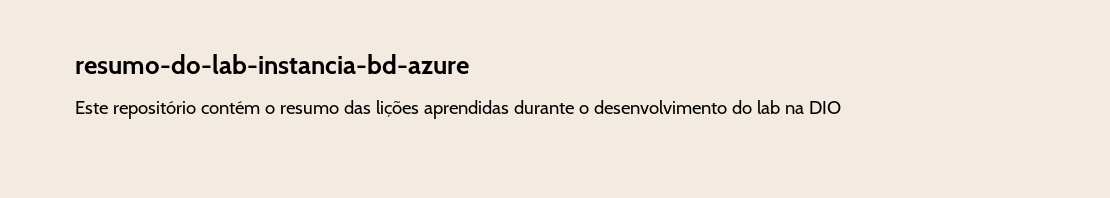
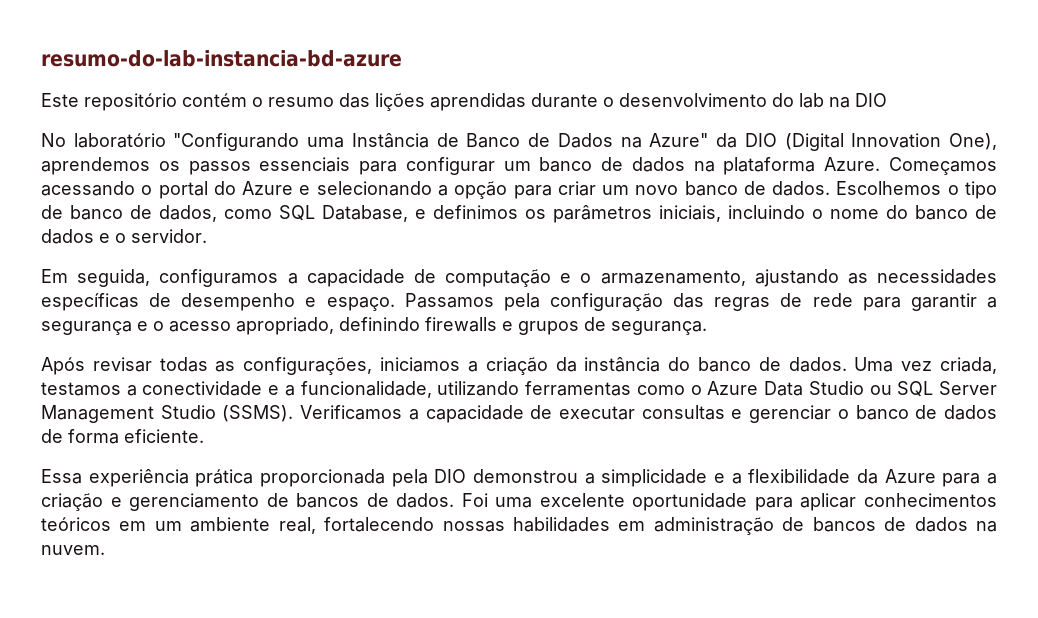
(841, 107) none -> [41,133,998,151] [41,157,997,175] [41,181,998,199] [41,205,997,223] [41,229,207,244] [41,269,997,287] [41,293,997,311] [41,317,707,335] [41,357,997,375] [41,381,998,398] [41,405,997,423] [41,429,204,444] [41,469,997,487] [41,493,998,511] [41,517,998,535] [41,545,105,555] // No laboratório "Configurando uma Instância de Banco de Dados na Azure" da DIO (Digital Innovation One), aprendemos os passos essenciais para configurar um banco de dados na plataforma Azure. Começamos acessando o portal do Azure e selecionando a opção para criar um novo banco de dados. Escolhemos o tipo de banco de dados, como SQL Database, e definimos os parâmetros iniciais, incluindo o nome do banco de dados e o servidor. // Em seguida, configuramos a capacidade de computação e o armazenamento, ajustando as necessidades específicas de desempenho e espaço. Passamos pela configuração das regras de rede para garantir a segurança e o acesso apropriado, definindo firewalls e grupos de segurança. // Após revisar todas as configurações, iniciamos a criação da instância do banco de dados. Uma vez criada, testamos a conectividade e a funcionalidade, utilizando ferramentas como o Azure Data Studio ou SQL Server Management Studio (SSMS). Verificamos a capacidade de executar consultas e gerenciar o banco de dados de forma eficiente. // Essa experiência prática proporcionada pela DIO demonstrou a simplicidade e a flexibilidade da Azure para a criação e gerenciamento de bancos de dados. Foi uma excelente oportunidade para aplicar conhecimentos teóricos em um ambiente real, fortalecendo nossas habilidades em administração de bancos de dados na nuvem.

